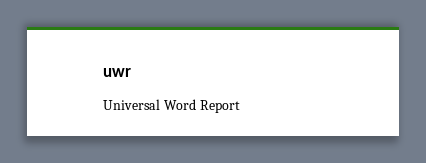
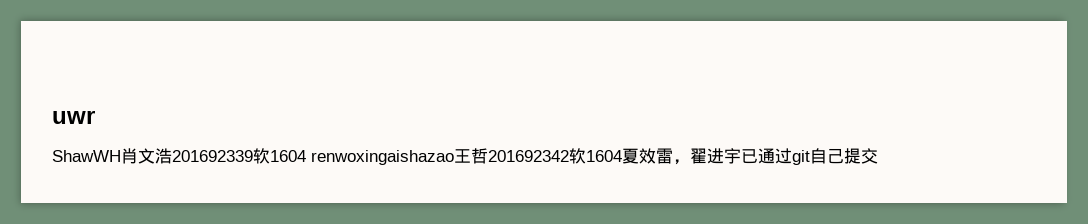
[103,99,240,113] Universal Word Report -> [52,148,878,165] ShawWH肖文浩201692339软1604 renwoxingaishazao王哲201692342软1604夏效雷，翟进宇已通过git自己提交

